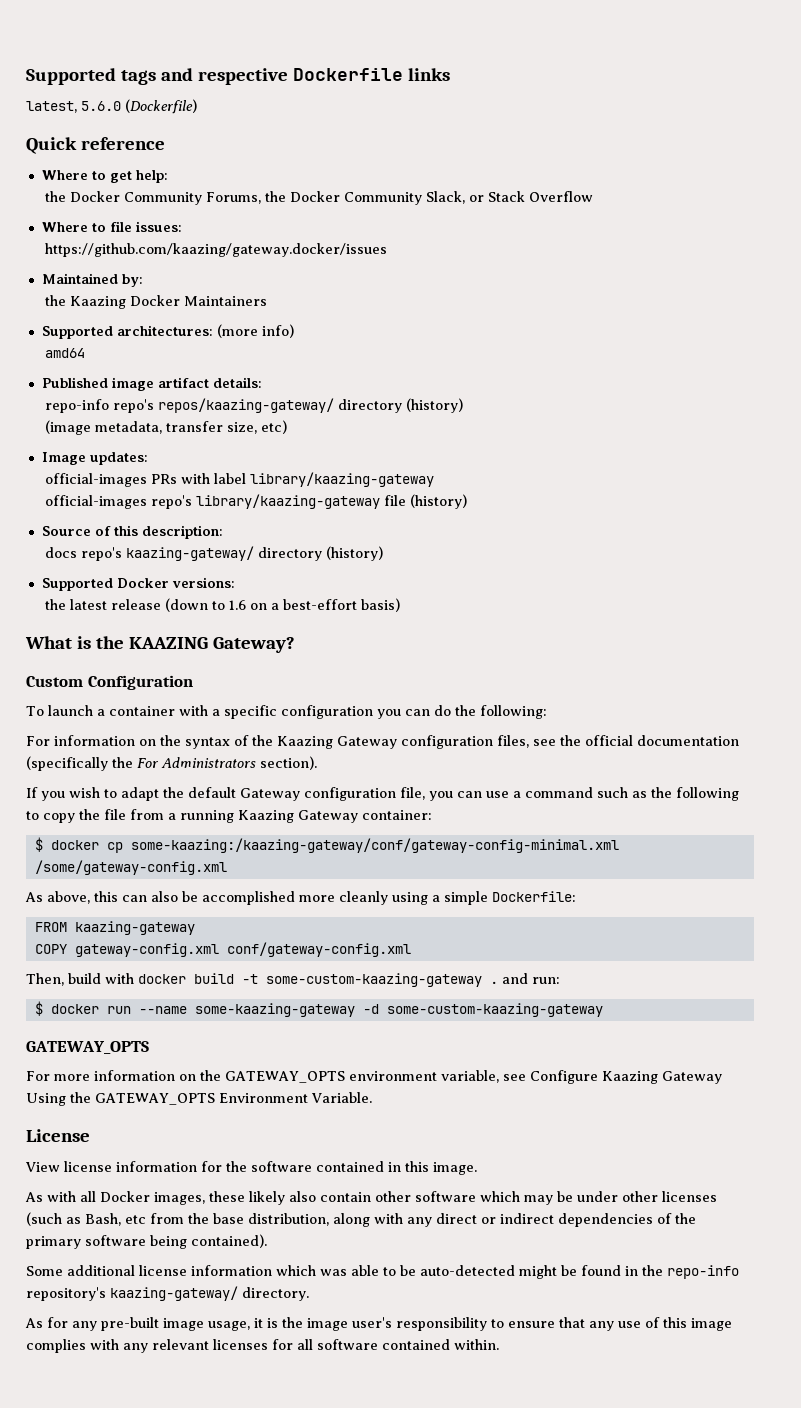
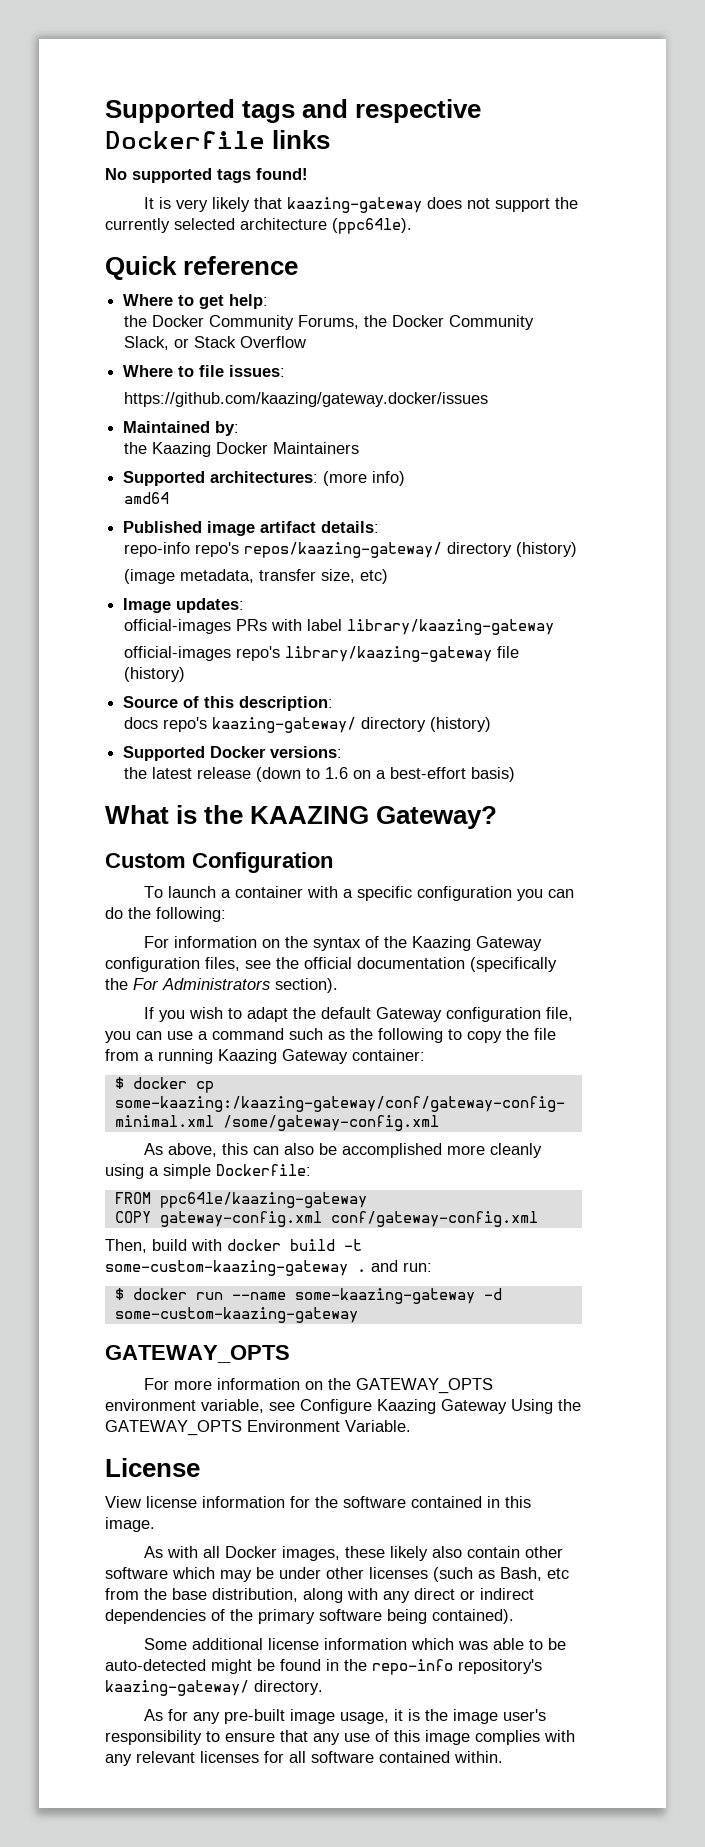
[26,99,197,114] latest, 5.6.0 (Dockerfile) -> [105,168,308,183] [143,197,578,213] [105,218,412,234] No supported tags found! // It is very likely that kaazing-gateway does not support the currently selected architecture (ppc64le).
[74,921,195,935] kaazing-gateway -> [159,1192,367,1208] ppc64le/kaazing-gateway

